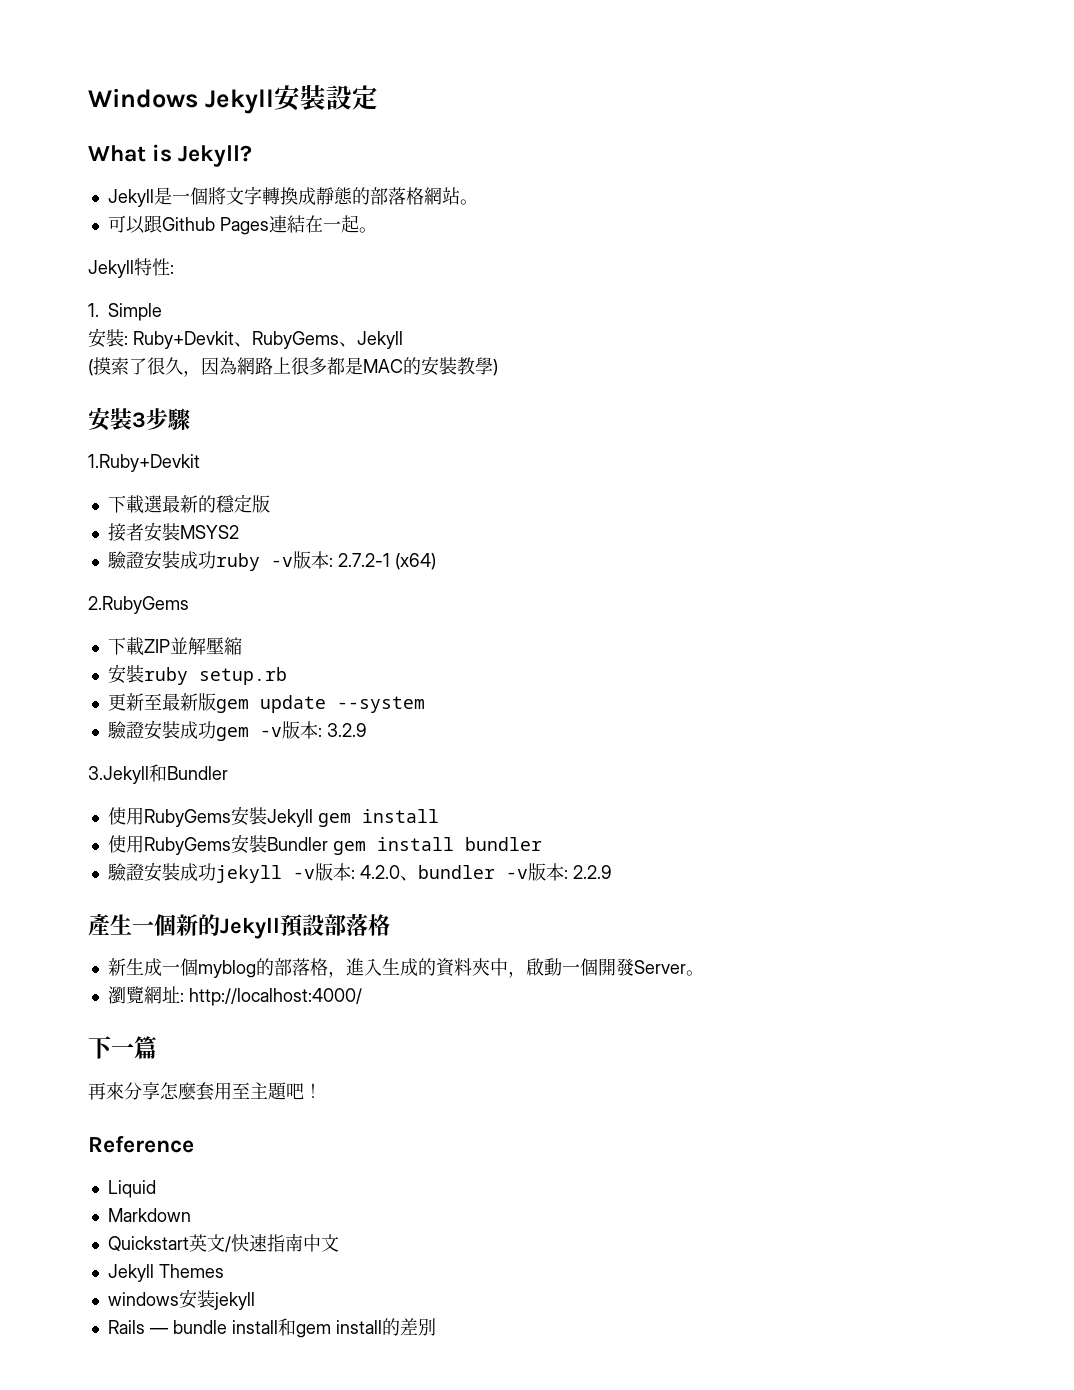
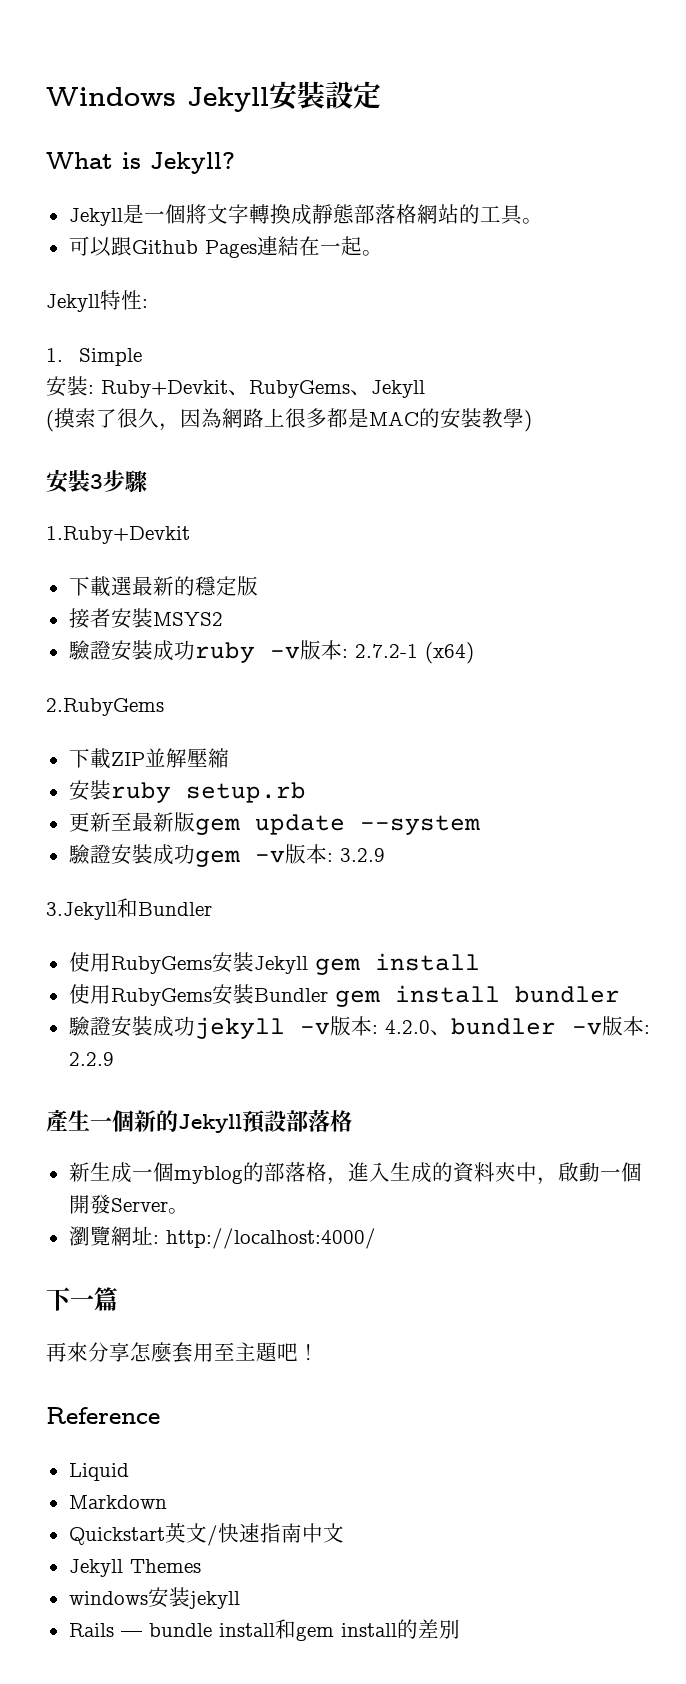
[351,187,370,205] 的 -> (354, 214) none
(460, 196) none -> [458,204,523,225] 的工具

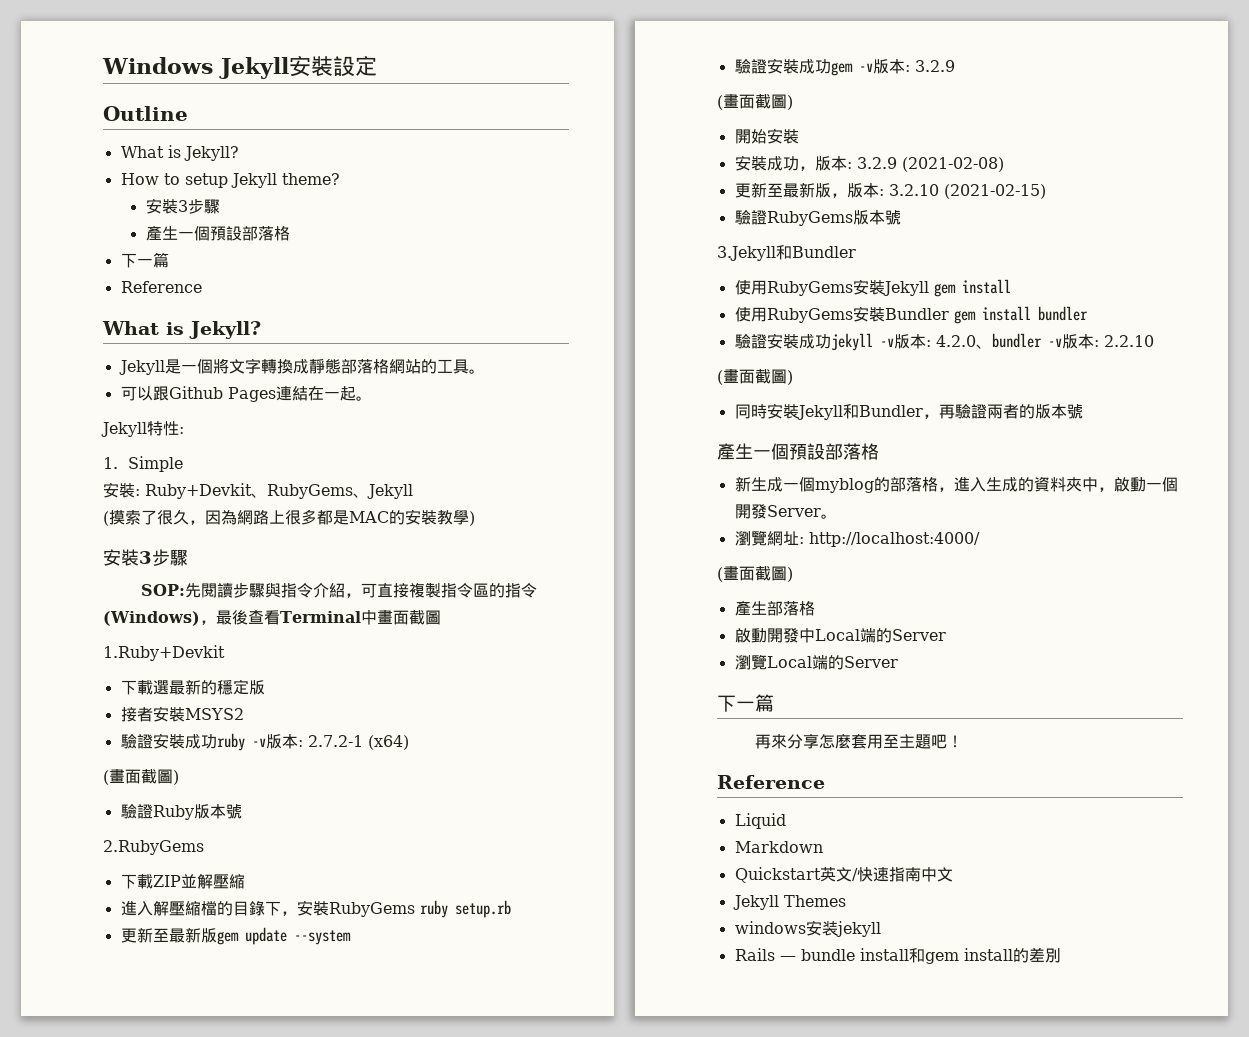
(381, 95) none -> [103,106,188,121] [120,145,239,161] [120,173,340,188] [145,198,220,214] [145,226,290,241] [120,252,169,268] [120,281,202,293] // Outline // What is Jekyll? // How to setup Jekyll theme? // 安裝3步驟 // 產生一個預設部落格 // 下一篇 // Reference
(148, 481) none -> [140,582,537,598] [103,610,441,626] // SOP:先閱讀步驟與指令介紹，可直接複製指令區的指令(Windows)，最後查看Terminal中畫面截圖
(474, 653) none -> [103,769,179,785] [120,803,242,820] // (畫面截圖) // 驗證Ruby版本號
[68,780,111,801] 安裝 -> [120,900,415,917] 進入解壓縮檔的目錄下，安裝RubyGems
(385, 855) none -> [717,94,793,110] [734,128,799,144] [734,155,1004,172] [734,182,1046,199] [734,209,901,226] // (畫面截圖) // 開始安裝 // 安裝成功，版本: 3.2.9 (2021-02-08) // 更新至最新版，版本: 3.2.10 (2021-02-15) // 驗證RubyGems版本號
[68,1052,114,1066] [46,1110,242,1133] 2.2.9 // 產生一個新的Jekyll -> [1103,335,1154,347] [717,369,793,385] [734,403,1083,420] [717,443,789,460] 2.2.10 // (畫面截圖) // 同時安裝Jekyll和Bundler，再驗證兩者的版本號 // 產生一個
(376, 1238) none -> [717,566,793,582] [734,601,815,616] [734,628,946,643] [734,654,898,670] // (畫面截圖) // 產生部落格 // 啟動開發中Local端的Server // 瀏覽Local端的Server

